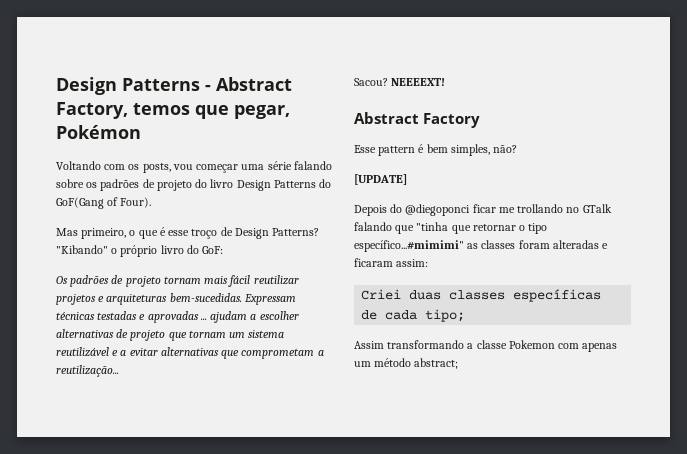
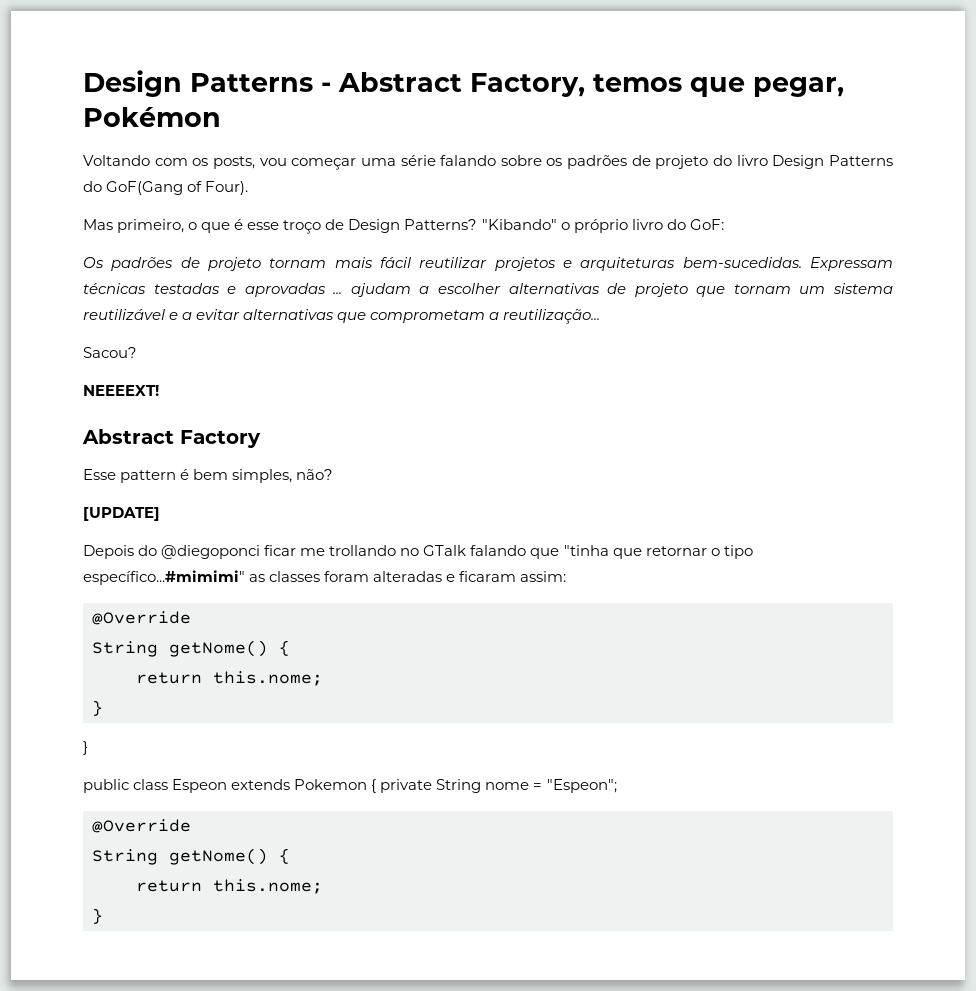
(388, 82) none -> (137, 352) //
[361,289,602,302] [361,309,466,322] [354,340,618,352] [354,358,459,369] Criei duas classes específicas de cada tipo; // Assim transformando a classe Pokemon com apenas um método abstract; -> [92,611,191,625] [92,640,290,657] [136,671,323,686] [92,700,103,716] [83,741,88,755] [83,779,617,793] [92,819,191,833] [92,848,290,865] [136,879,323,894] [92,908,103,924] @Override // String getNome() { // return this.nome; // } // } // public class Espeon extends Pokemon { private String nome = "Espeon"; // @Override // String getNome() { // return this.nome; // }

